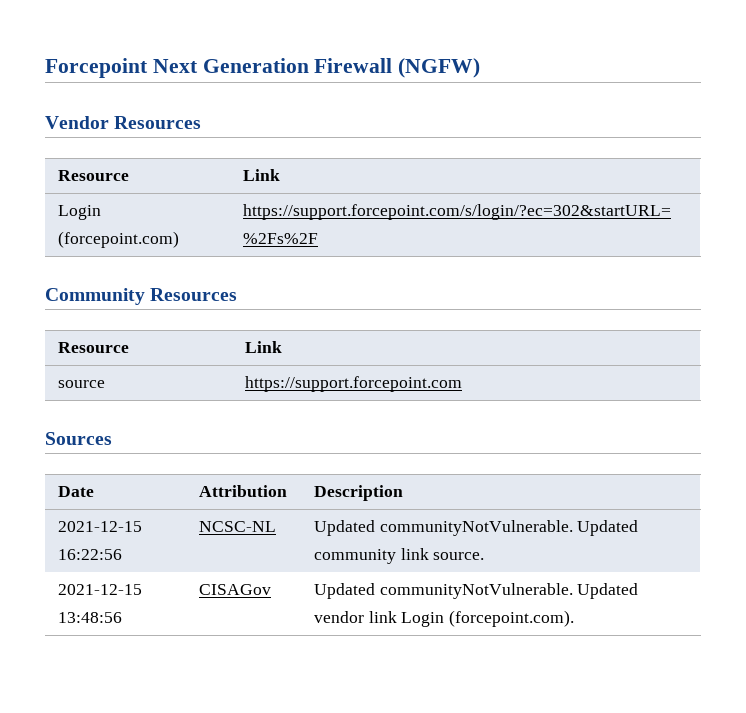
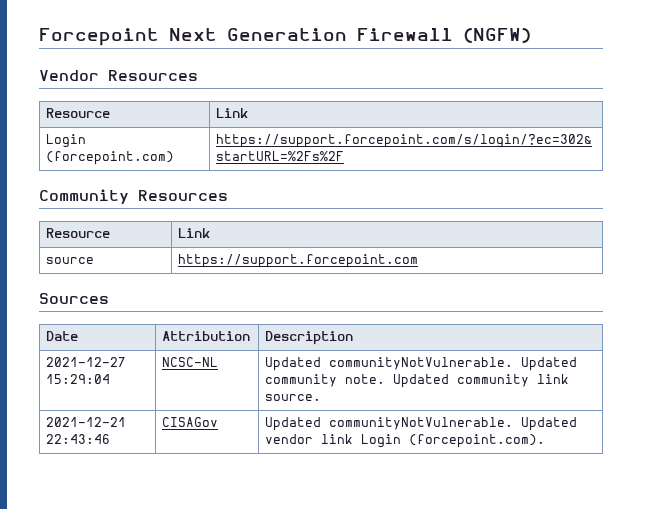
[57,521,142,532] [57,549,122,560] 2021-12-15 16:22:56 -> [45,357,126,367] [45,374,110,384] 2021-12-27 15:29:04
(396, 556) none -> [344,374,529,388] note. Updated community
[57,584,142,595] [57,612,122,623] 2021-12-15 13:48:56 -> [45,417,126,427] [45,434,110,444] 2021-12-21 22:43:46

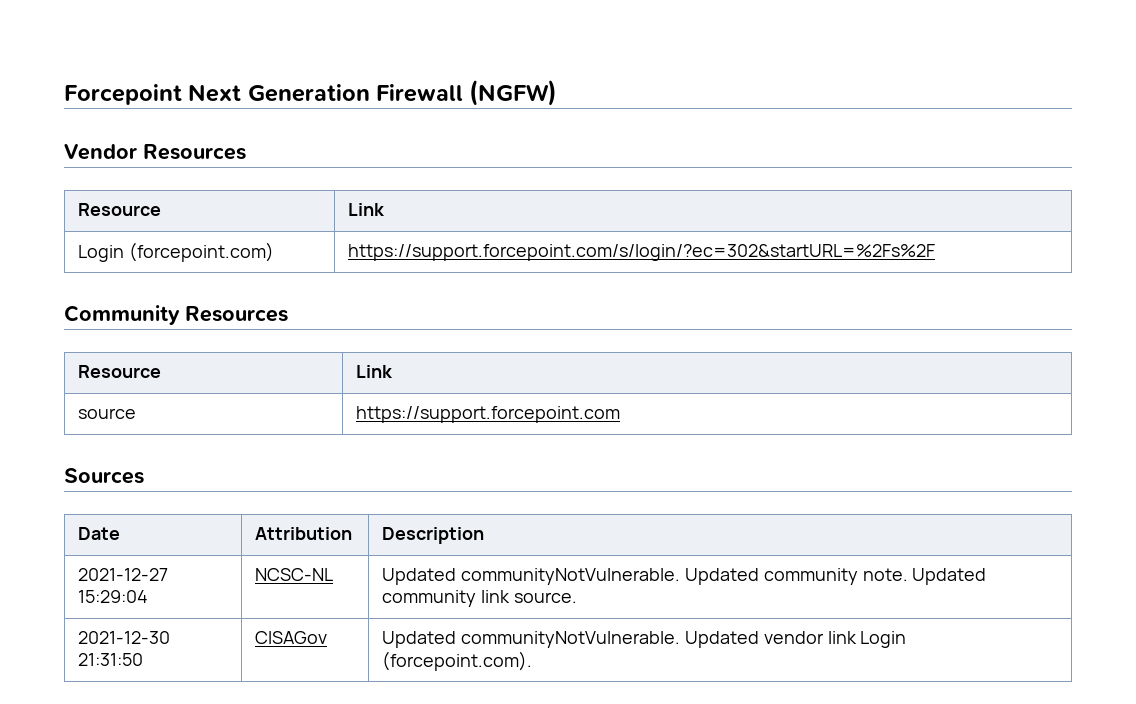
[45,417,126,427] [45,434,110,444] 2021-12-21 22:43:46 -> [78,631,171,644] [78,653,144,666] 2021-12-30 21:31:50

